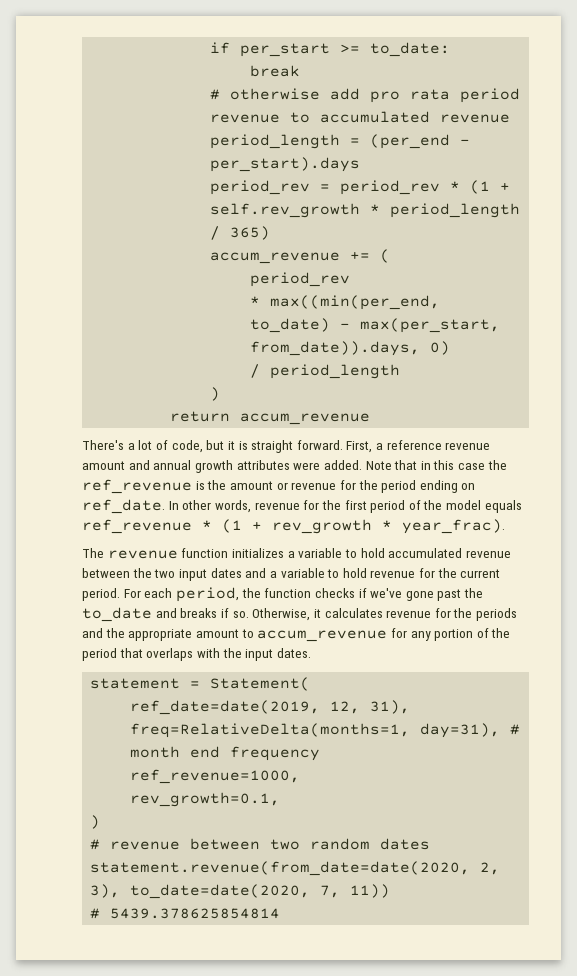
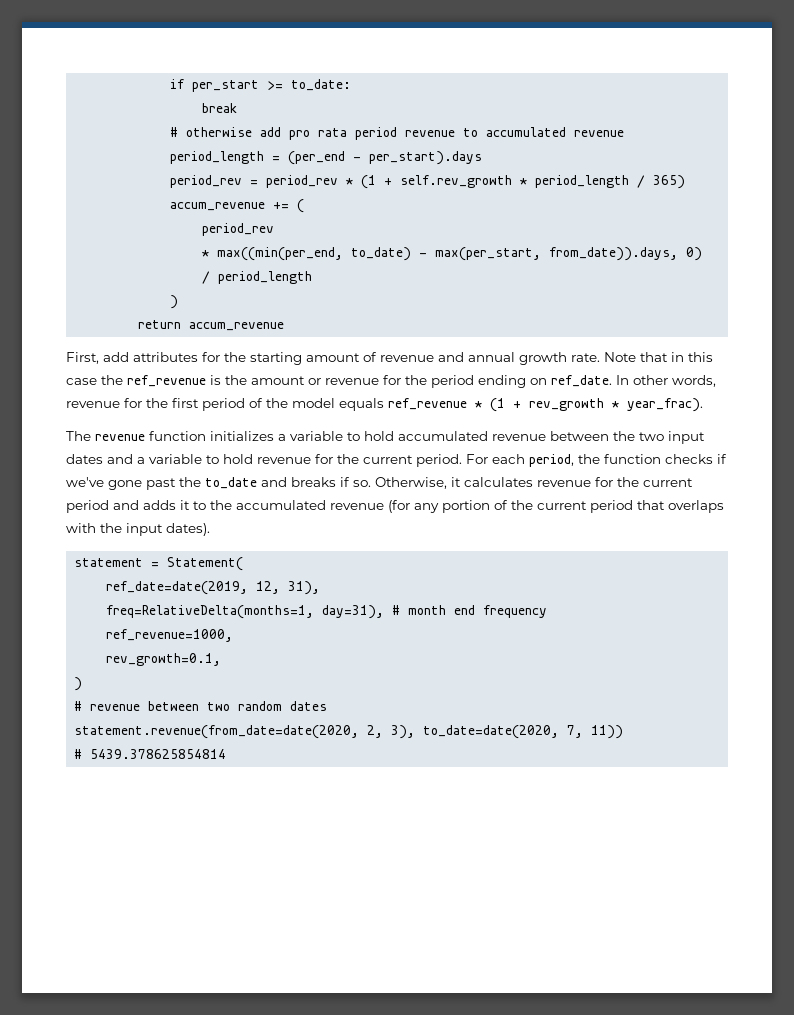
[82,440,491,453] [82,460,362,473] There's a lot of code, but it is straight forward. First, a reference revenue amount and annual growth attributes were added. -> [66,352,600,365] First, add attributes for the starting amount of revenue and annual growth rate.
[476,608,518,621] [82,628,407,642] periods and the appropriate amount to accum_revenue for -> [643,478,693,487] [66,500,410,513] current period and adds it to the accumulated revenue (for
(511, 633) none -> [537,501,587,510] current
[276,648,311,658] dates. -> [166,523,210,536] dates).

